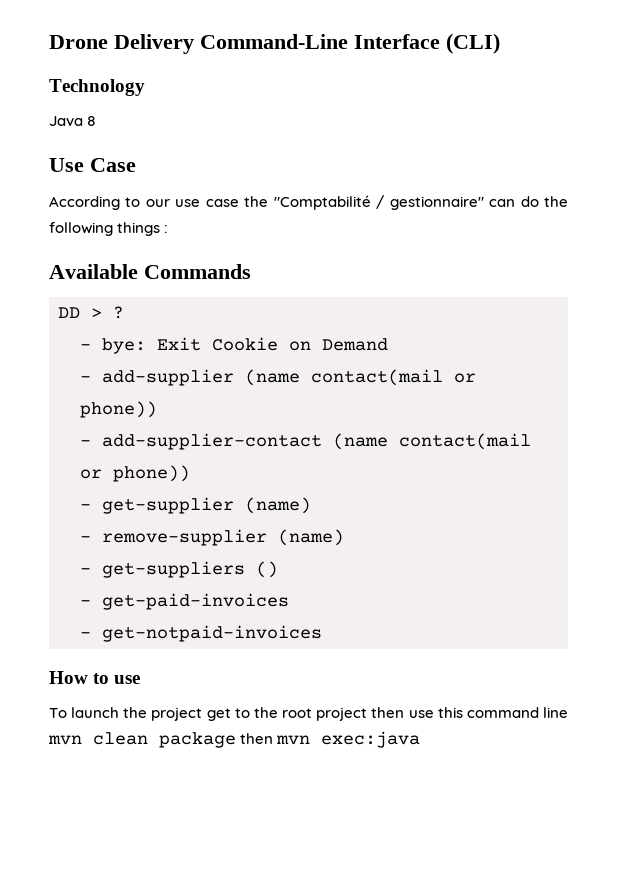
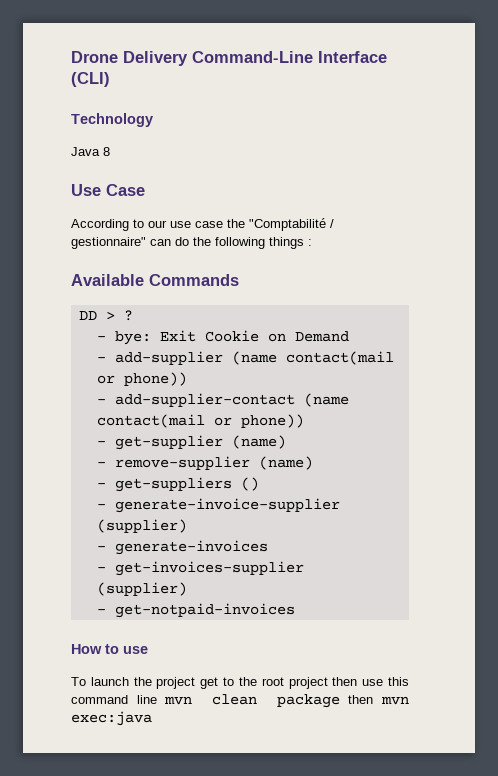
[102,593,289,610] get-paid-invoices -> [114,498,340,513] [96,519,187,533] [96,540,268,555] [96,561,304,576] [96,582,187,596] generate-invoice-supplier (supplier) // - generate-invoices // - get-invoices-supplier (supplier)

